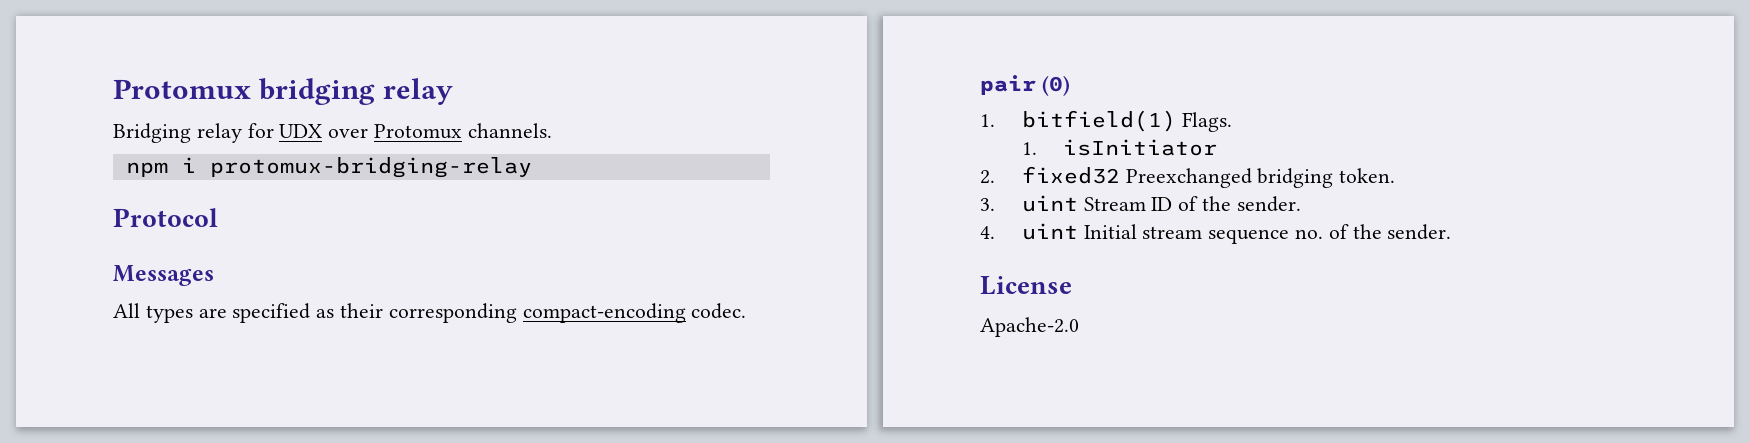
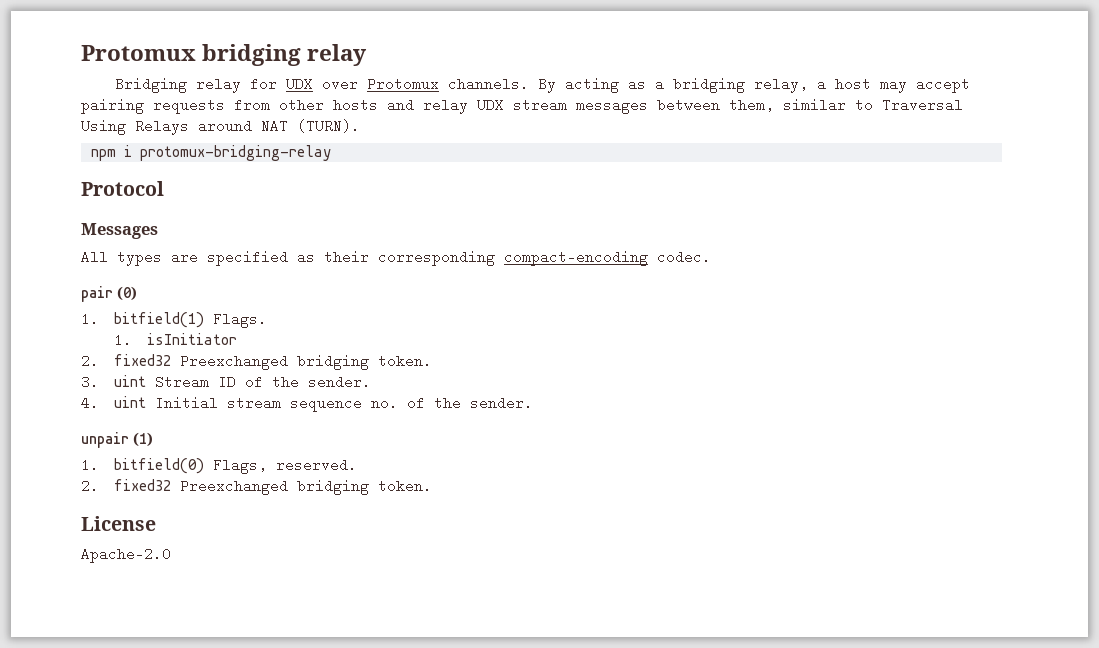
(552, 130) none -> [538,77,971,93] [81,98,963,114] [81,119,360,135] By acting as a bridging relay, a host may accept pairing requests from other hosts and relay UDX stream messages between them, similar to Traversal Using Relays around NAT (TURN).
(1452, 232) none -> [81,432,153,448] [81,458,357,474] [81,479,432,495] // unpair (1) // 1. bitfield(0) Flags, reserved. // 2. fixed32 Preexchanged bridging token.

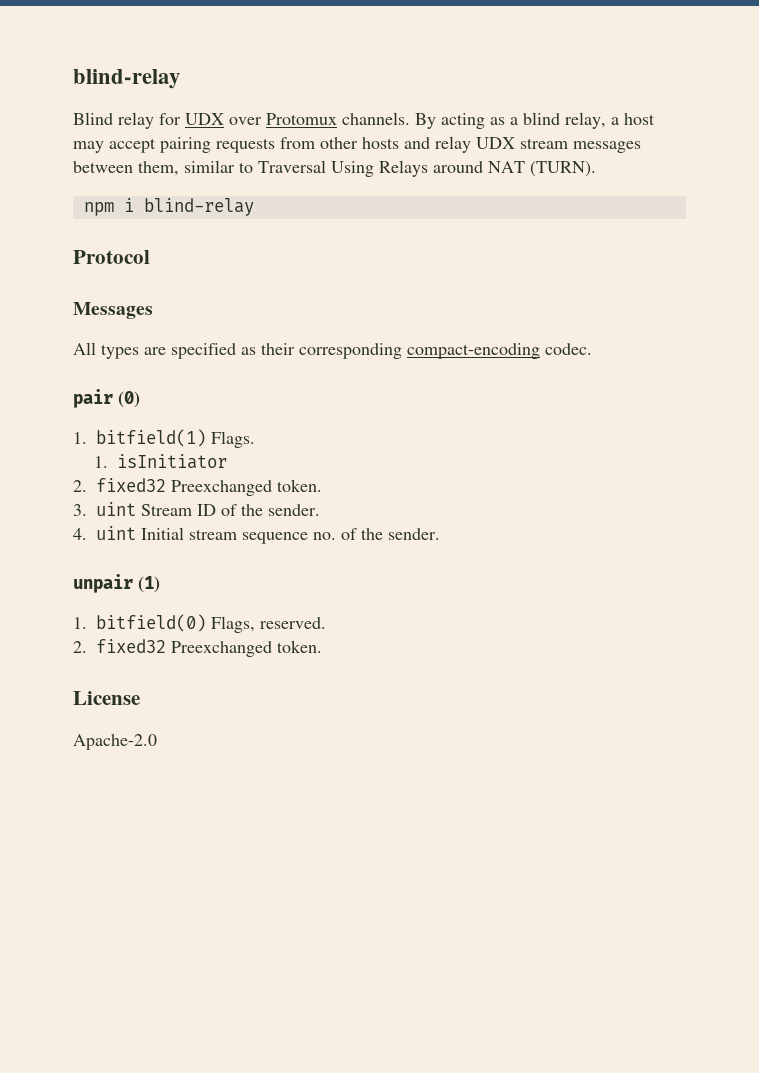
[81,44,368,66] [115,77,188,93] Protomux bridging relay // Bridging -> [73,69,180,89] [73,112,113,125] blind-relay // Blind
[673,77,746,93] bridging -> [523,112,560,125] blind
[140,145,332,161] protomux-bridging-relay -> [143,198,254,216] blind-relay
[296,354,369,370] bridging -> (272, 488) none
[296,479,369,495] bridging -> (272, 649) none

